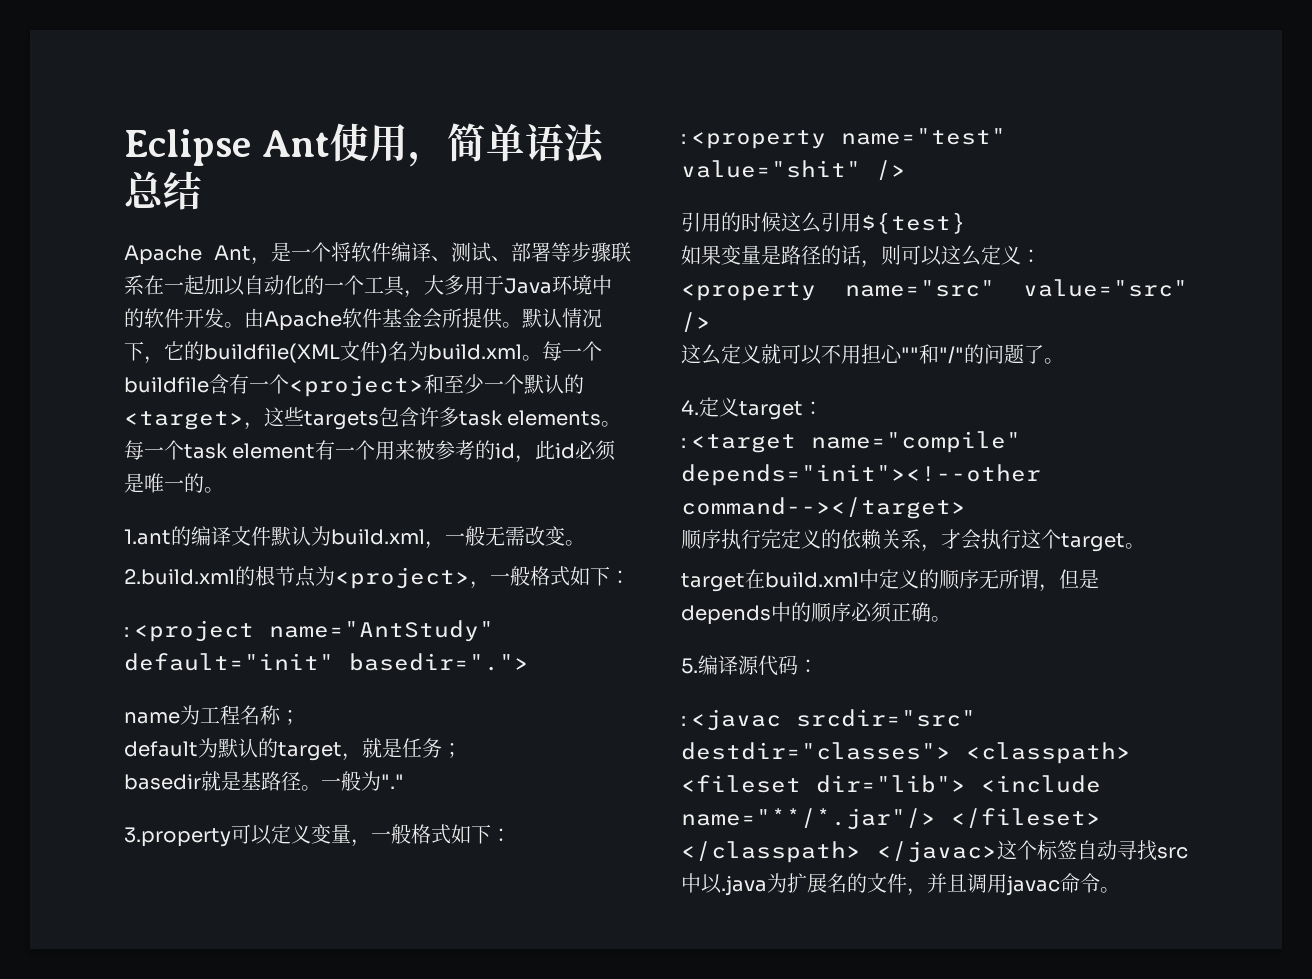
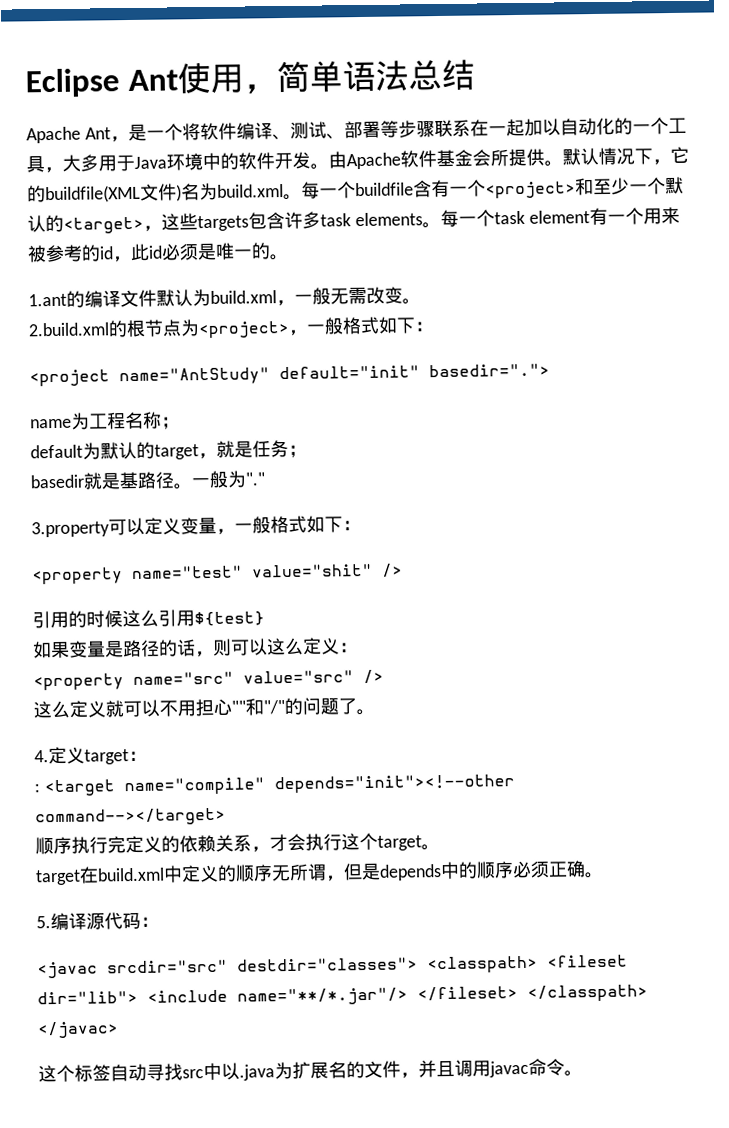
[124,627,129,637] : -> (433, 326) none
[681,134,686,144] : -> (361, 525) none
[681,716,686,726] : -> (159, 921) none
(997, 852) none -> (119, 1030) //

